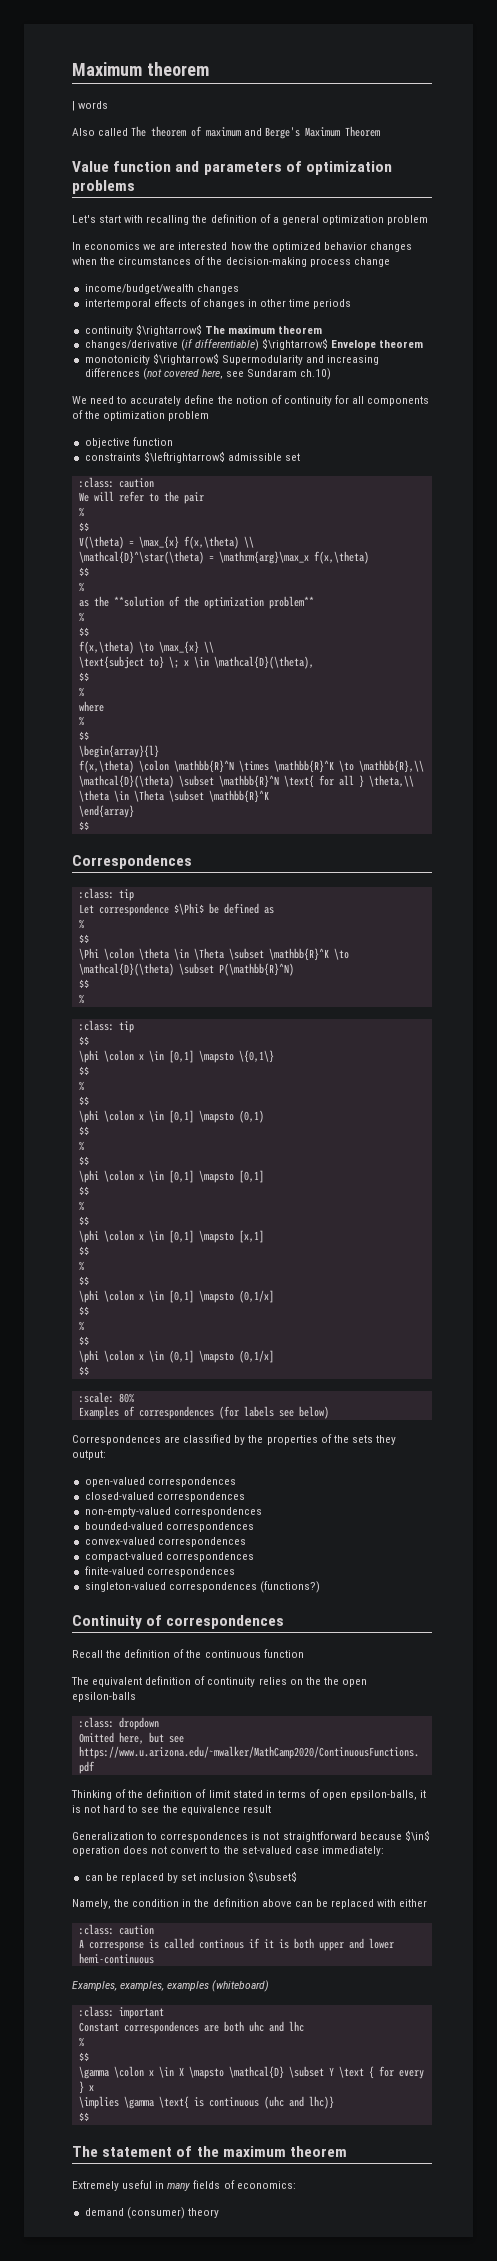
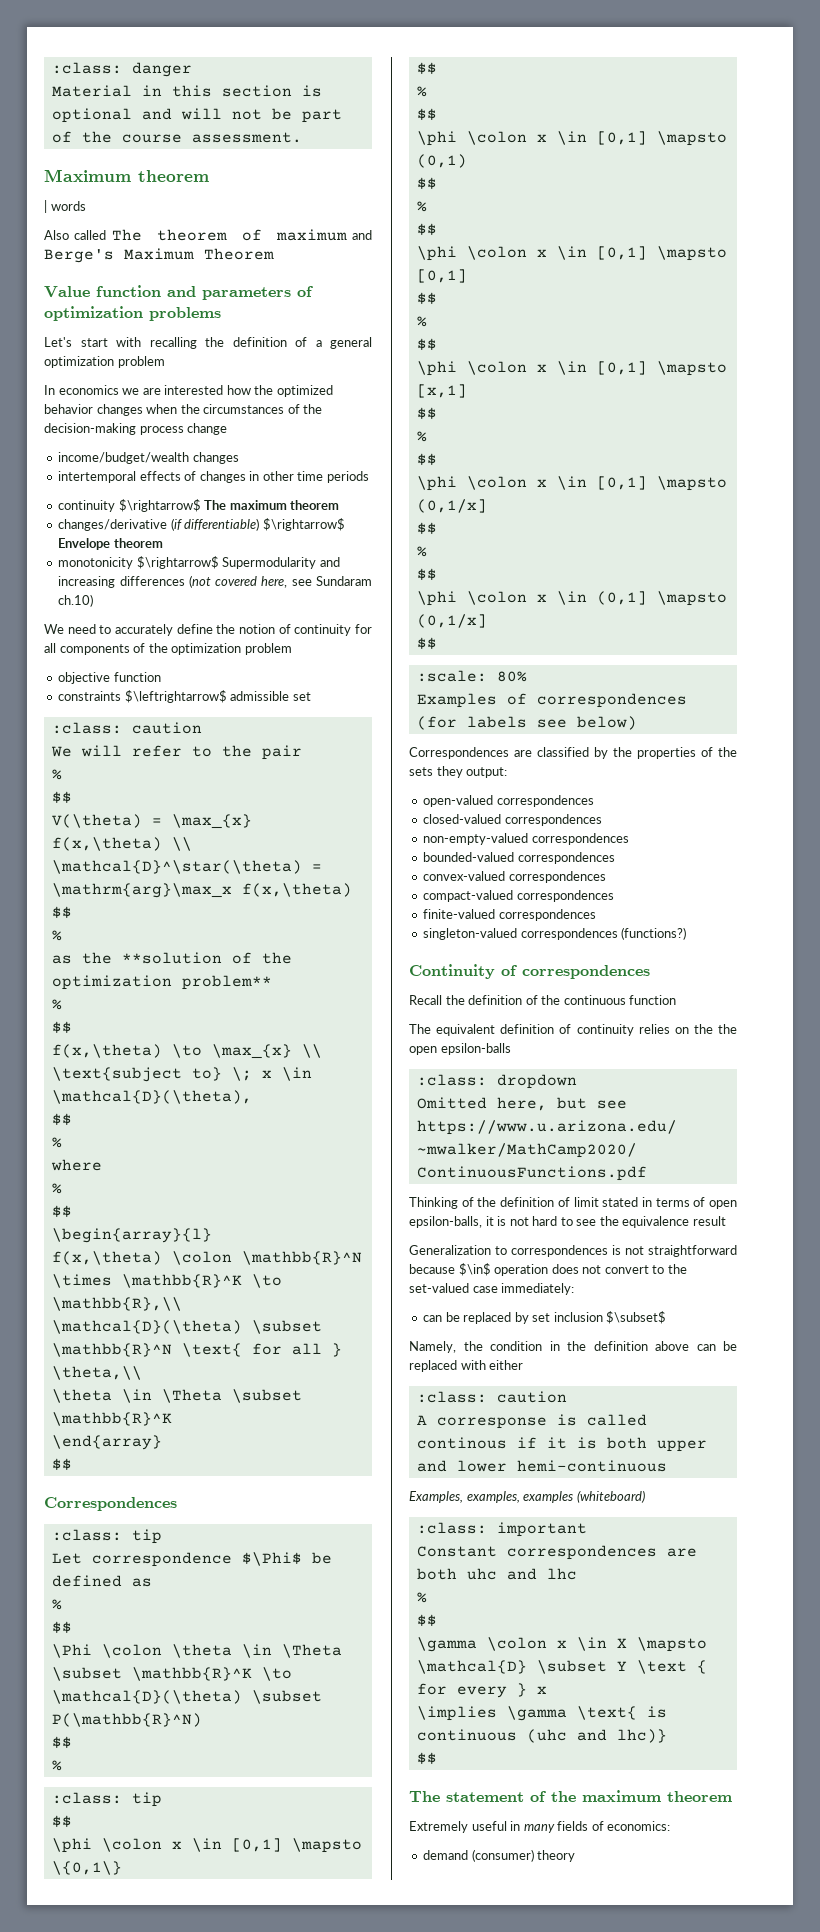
(72, 69) none -> [51,62,192,77] [51,85,322,97] [51,108,342,123] [51,131,302,143] :class: danger // Material in this section is optional and will not be part of the course assessment. //

